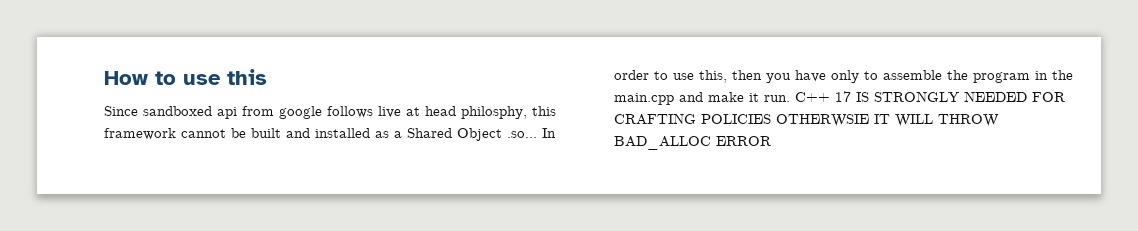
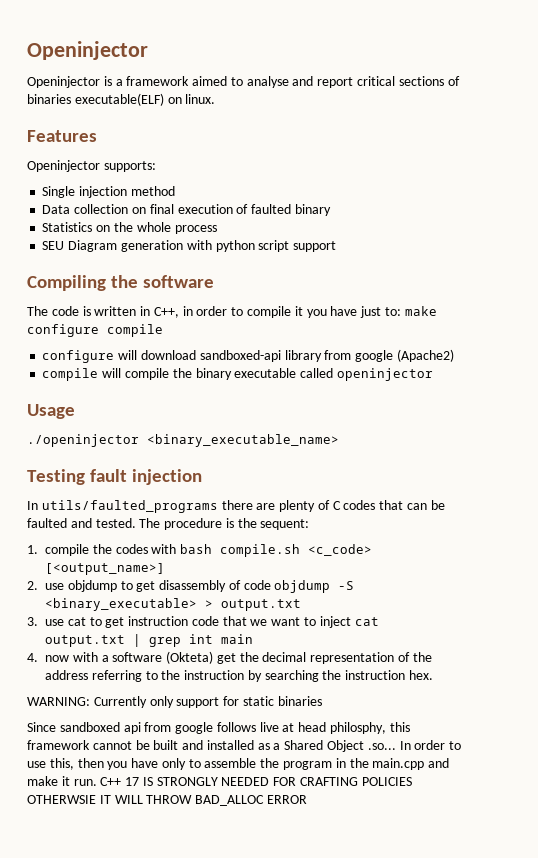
[104,69,267,85] How to use this -> [27,41,148,60] [27,76,460,88] [27,93,216,106] [27,130,97,142] [27,160,156,172] [42,186,175,198] [42,204,331,216] [42,222,217,234] [42,240,337,252] [27,275,215,291] [27,306,437,318] [27,324,163,337] [42,349,454,363] [42,368,433,381] [27,404,75,419] [27,434,339,447] [27,469,203,485] [27,500,445,513] [27,518,310,530] [27,544,373,557] [45,563,165,575] [27,580,355,593] [45,598,301,611] [27,616,379,628] [45,634,253,647] [27,651,432,664] [45,670,434,682] [27,696,322,708] Openinjector // Openinjector is a framework aimed to analyse and report critical sections of binaries executable(ELF) on linux. // Features // Openinjector supports: // Single injection method // Data collection on final execution of faulted binary // Statistics on the whole process // SEU Diagram generation with python script support // Compiling the software // The code is written in C++, in order to compile it you have just to: make configure compile // configure will download sandboxed-api library from google (Apache2) // compile will compile the binary executable called openinjector // Usage // ./openinjector <binary_executable_name> // Testing fault injection // In utils/faulted_programs there are plenty of C codes that can be faulted and tested. The procedure is the sequent: // 1. compile the codes with bash compile.sh <c_code> [<output_name>] // 2. use objdump to get disassembly of code objdump -S <binary_executable> > output.txt // 3. use cat to get instruction code that we want to inject cat output.txt | grep int main // 4. now with a software (Okteta) get the decimal representation of the address referring to the instruction by searching the instruction hex. // WARNING: Currently only support for static binaries

